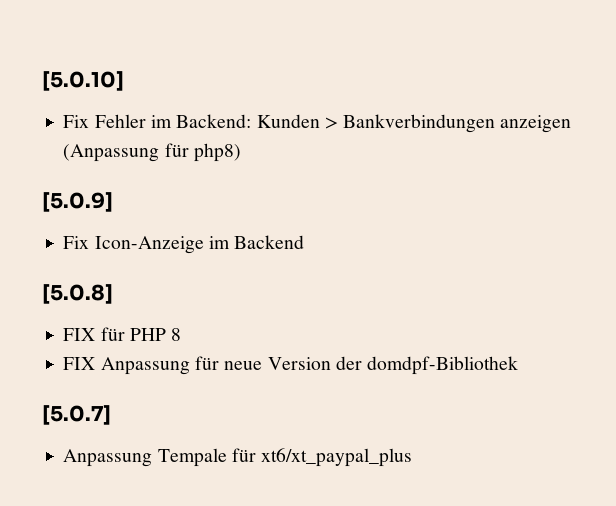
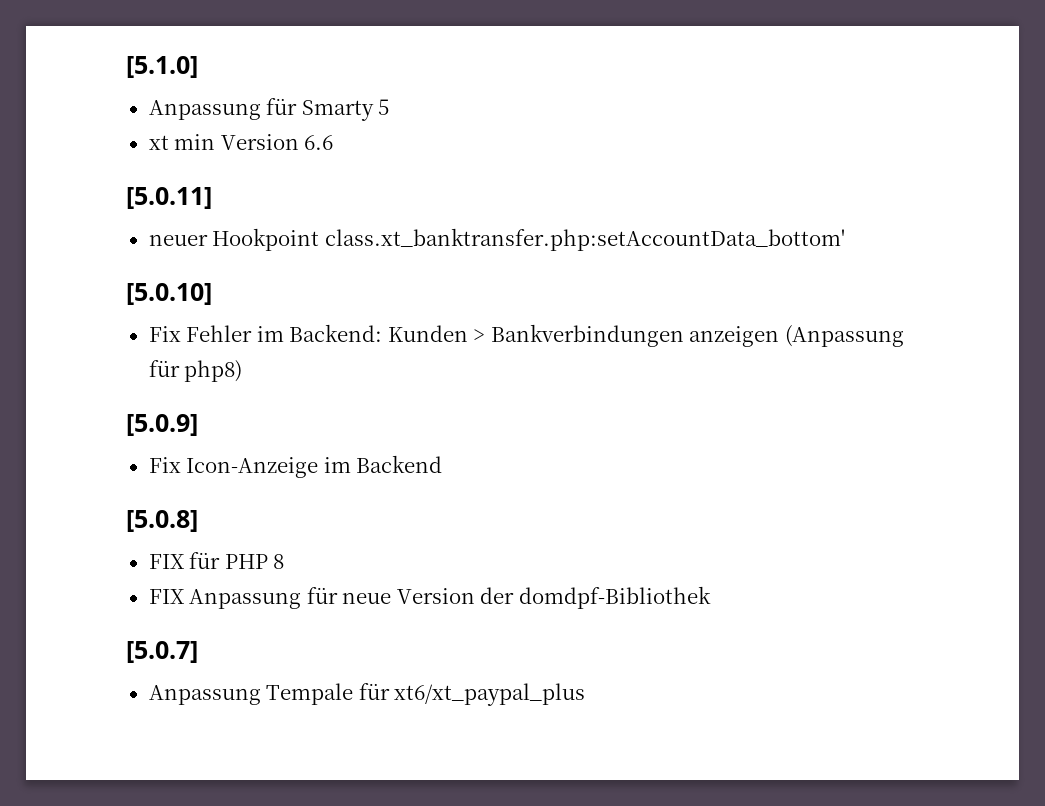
(42, 81) none -> [126,56,198,78] [148,98,390,121] [148,134,334,150] [126,187,212,209] [148,228,845,251] [5.1.0] // Anpassung für Smarty 5 // xt min Version 6.6 // [5.0.11] // neuer Hookpoint class.xt_banktransfer.php:setAccountData_bottom' //

